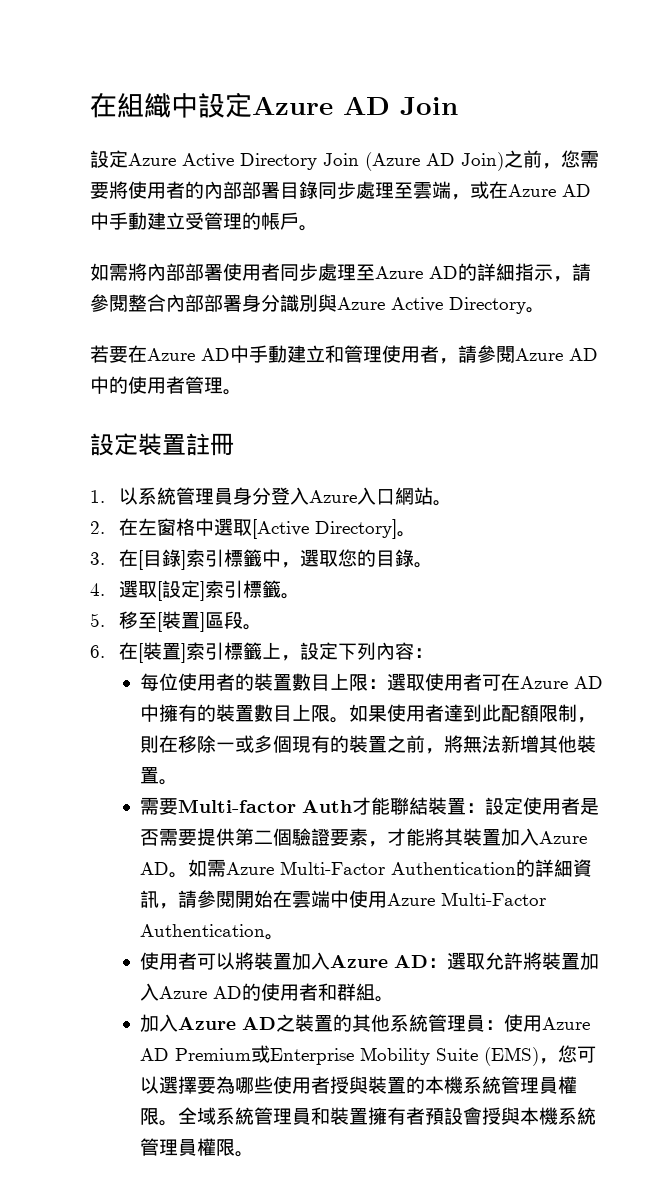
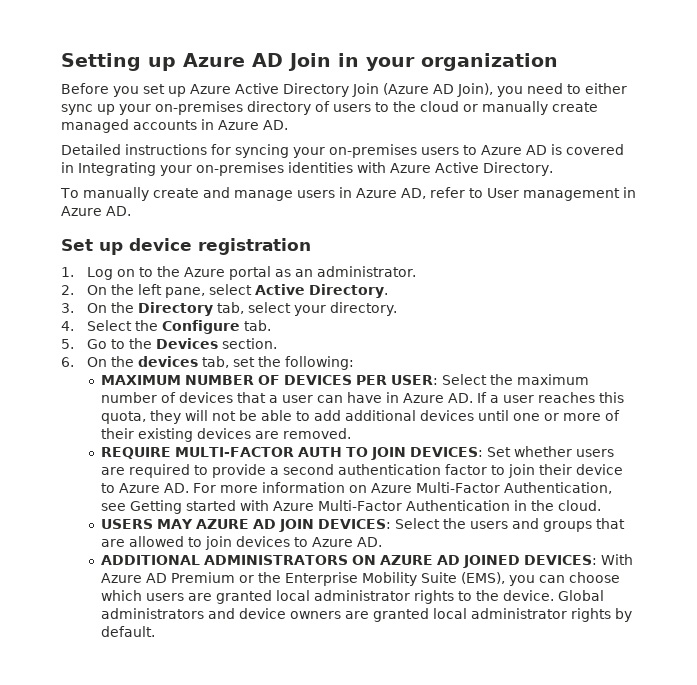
[90,92,252,118] 在組織中設定 -> [61,53,176,71] Setting up
[90,150,128,168] // 設定 -> [338,53,558,71] [61,83,186,97] in your organization // Before you set up
[461,150,599,171] [90,181,591,200] [90,212,318,231] [90,263,591,282] [90,294,545,314] [90,345,598,364] [90,376,242,395] [90,433,234,456] [90,487,452,506] [90,518,416,539] [90,549,433,570] [90,580,300,601] [90,611,262,632] [90,642,433,663] [139,673,603,691] [139,704,596,723] [139,735,596,754] [139,767,178,785] [139,797,599,815] [139,828,587,847] [139,859,592,878] [139,890,546,909] [139,924,284,940] [139,952,599,970] [139,983,394,1002] [139,1014,542,1032] Join)之前，您需要將使用者的內部部署目錄同步處理至雲端，或在Azure AD中手動建立受管理的帳戶。 // 如需將內部部署使用者同步處理至Azure AD的詳細指示，請參閱整合內部部署身分識別與Azure Active Directory。 // 若要在Azure AD中手動建立和管理使用者，請參閱Azure AD中的使用者管理。 // 設定裝置註冊 // 1.以系統管理員身分登入Azure入口網站。 // 2.在左窗格中選取[Active Directory]。 // 3.在[目錄]索引標籤中，選取您的目錄。 // 4.選取[設定]索引標籤。 // 5.移至[裝置]區段。 // 6.在[裝置]索引標籤上，設定下列內容： // 每位使用者的裝置數目上限：選取使用者可在Azure AD中擁有的裝置數目上限。如果使用者達到此配額限制，則在移除一或多個現有的裝置之前，將無法新增其他裝置。 // 需要Multi-factor Auth才能聯結裝置：設定使用者是否需要提供第二個驗證要素，才能將其裝置加入Azure AD。如需Azure Multi-Factor Authentication的詳細資訊，請參閱開始在雲端中使用Azure Multi-Factor Authentication。 // 使用者可以將裝置加入Azure AD：選取允許將裝置加入Azure AD的使用者和群組。 // 加入Azure AD之裝置的其他系統管理員：使用 -> [457,83,627,97] [61,101,598,115] [61,119,288,133] [61,144,624,158] [61,162,553,176] [60,187,636,201] [61,206,131,216] [61,238,311,255] [61,266,417,280] [61,284,388,298] [61,302,398,316] [61,320,271,334] [61,338,277,349] [61,356,354,370] [101,374,590,385] [101,392,625,403] [101,410,621,424] [101,428,352,442] [101,446,615,460] [101,464,624,478] [101,482,613,494] [101,500,602,514] [101,518,626,532] [101,536,383,550] [101,554,634,568] Join), you need to either sync up your on-premises directory of users to the cloud or manually create managed accounts in Azure AD. // Detailed instructions for syncing your on-premises users to Azure AD is covered in Integrating your on-premises identities with Azure Active Directory. // To manually create and manage users in Azure AD, refer to User management in Azure AD. // Set up device registration // 1. Log on to the Azure portal as an administrator. // 2. On the left pane, select Active Directory. // 3. On the Directory tab, select your directory. // 4. Select the Configure tab. // 5. Go to the Devices section. // 6. On the devices tab, set the following: // MAXIMUM NUMBER OF DEVICES PER USER: Select the maximum number of devices that a user can have in Azure AD. If a user reaches this quota, they will not be able to add additional devices until one or more of their existing devices are removed. // REQUIRE MULTI-FACTOR AUTH TO JOIN DEVICES: Set whether users are required to provide a second authentication factor to join their device to Azure AD. For more information on Azure Multi-Factor Authentication, see Getting started with Azure Multi-Factor Authentication in the cloud. // USERS MAY AZURE AD JOIN DEVICES: Select the users and groups that are allowed to join devices to Azure AD. // ADDITIONAL ADMINISTRATORS ON AZURE AD JOINED DEVICES: With
[250,1045,270,1063] 或 -> [239,572,282,583] or the
[483,1045,596,1066] [139,1076,577,1094] [139,1107,596,1126] [139,1138,254,1157] (EMS)，您可以選擇要為哪些使用者授與裝置的本機系統管理員權限。全域系統管理員和裝置擁有者預設會授與本機系統管理員權限。 -> [461,572,621,586] [101,590,605,604] [101,608,633,622] [101,626,156,637] (EMS), you can choose which users are granted local administrator rights to the device. Global administrators and device owners are granted local administrator rights by default.

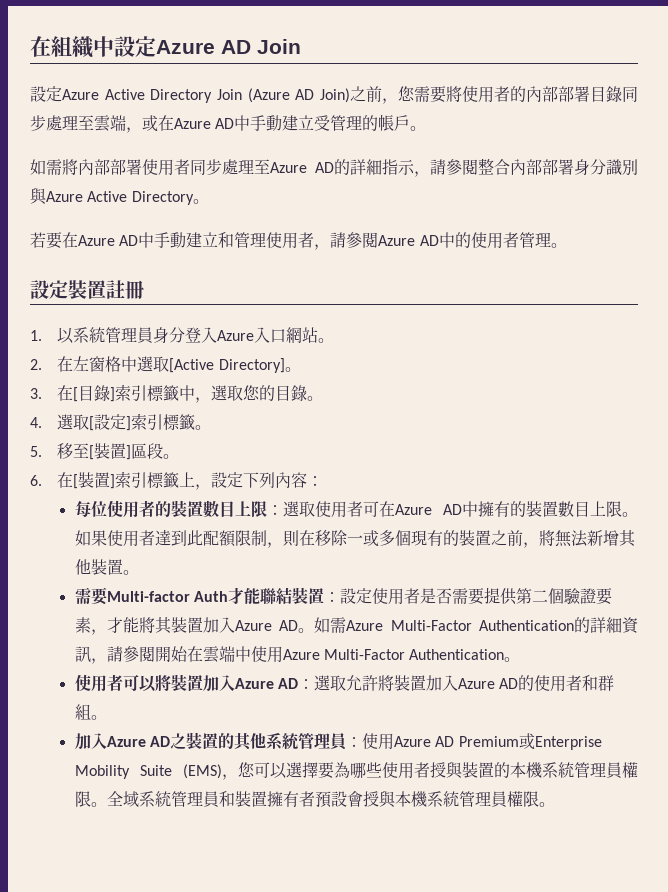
[61,53,176,71] Setting up -> [30,36,156,58] 在組織中設定
[338,53,558,71] [61,83,186,97] in your organization // Before you set up -> [30,86,62,102] // 設定
[457,83,627,97] [61,101,598,115] [61,119,288,133] [61,144,624,158] [61,162,553,176] [60,187,636,201] [61,206,131,216] [61,238,311,255] [61,266,417,280] [61,284,388,298] [61,302,398,316] [61,320,271,334] [61,338,277,349] [61,356,354,370] [101,374,590,385] [101,392,625,403] [101,410,621,424] [101,428,352,442] [101,446,615,460] [101,464,624,478] [101,482,613,494] [101,500,602,514] [101,518,626,532] [101,536,383,550] [101,554,634,568] Join), you need to either sync up your on-premises directory of users to the cloud or manually create managed accounts in Azure AD. // Detailed instructions for syncing your on-premises users to Azure AD is covered in Integrating your on-premises identities with Azure Active Directory. // To manually create and manage users in Azure AD, refer to User management in Azure AD. // Set up device registration // 1. Log on to the Azure portal as an administrator. // 2. On the left pane, select Active Directory. // 3. On the Directory tab, select your directory. // 4. Select the Configure tab. // 5. Go to the Devices section. // 6. On the devices tab, set the following: // MAXIMUM NUMBER OF DEVICES PER USER: Select the maximum number of devices that a user can have in Azure AD. If a user reaches this quota, they will not be able to add additional devices until one or more of their existing devices are removed. // REQUIRE MULTI-FACTOR AUTH TO JOIN DEVICES: Set whether users are required to provide a second authentication factor to join their device to Azure AD. For more information on Azure Multi-Factor Authentication, see Getting started with Azure Multi-Factor Authentication in the cloud. // USERS MAY AZURE AD JOIN DEVICES: Select the users and groups that are allowed to join devices to Azure AD. // ADDITIONAL ADMINISTRATORS ON AZURE AD JOINED DEVICES: With -> [320,86,639,104] [30,114,427,133] [30,158,638,177] [30,188,209,205] [30,232,567,250] [30,280,144,299] [30,327,335,344] [30,356,301,373] [30,384,324,403] [30,413,212,431] [30,443,180,460] [30,471,324,490] [74,500,638,518] [74,529,636,548] [74,559,139,575] [74,587,613,605] [74,617,639,635] [74,646,521,664] [74,674,615,692] [74,704,107,720] [74,732,395,751] Join)之前，您需要將使用者的內部部署目錄同步處理至雲端，或在Azure AD中手動建立受管理的帳戶。 // 如需將內部部署使用者同步處理至Azure AD的詳細指示，請參閱整合內部部署身分識別與Azure Active Directory。 // 若要在Azure AD中手動建立和管理使用者，請參閱Azure AD中的使用者管理。 // 設定裝置註冊 // 1.以系統管理員身分登入Azure入口網站。 // 2.在左窗格中選取[Active Directory]。 // 3.在[目錄]索引標籤中，選取您的目錄。 // 4.選取[設定]索引標籤。 // 5.移至[裝置]區段。 // 6.在[裝置]索引標籤上，設定下列內容： // 每位使用者的裝置數目上限：選取使用者可在Azure AD中擁有的裝置數目上限。如果使用者達到此配額限制，則在移除一或多個現有的裝置之前，將無法新增其他裝置。 // 需要Multi-factor Auth才能聯結裝置：設定使用者是否需要提供第二個驗證要素，才能將其裝置加入Azure AD。如需Azure Multi-Factor Authentication的詳細資訊，請參閱開始在雲端中使用Azure Multi-Factor Authentication。 // 使用者可以將裝置加入Azure AD：選取允許將裝置加入Azure AD的使用者和群組。 // 加入Azure AD之裝置的其他系統管理員：使用
[239,572,282,583] or the -> [518,733,535,750] 或
[461,572,621,586] [101,590,605,604] [101,608,633,622] [101,626,156,637] (EMS), you can choose which users are granted local administrator rights to the device. Global administrators and device owners are granted local administrator rights by default. -> [183,762,638,780] [74,791,555,808] (EMS)，您可以選擇要為哪些使用者授與裝置的本機系統管理員權限。全域系統管理員和裝置擁有者預設會授與本機系統管理員權限。

